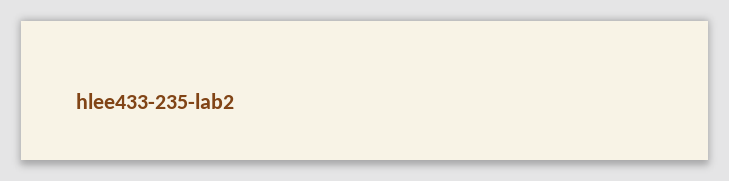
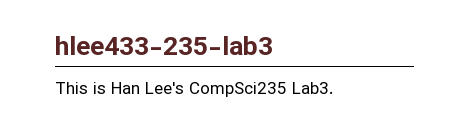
[76,93,234,109] hlee433-235-lab2 -> [55,36,273,55] [55,82,333,97] hlee433-235-lab3 // This is Han Lee's CompSci235 Lab3.

